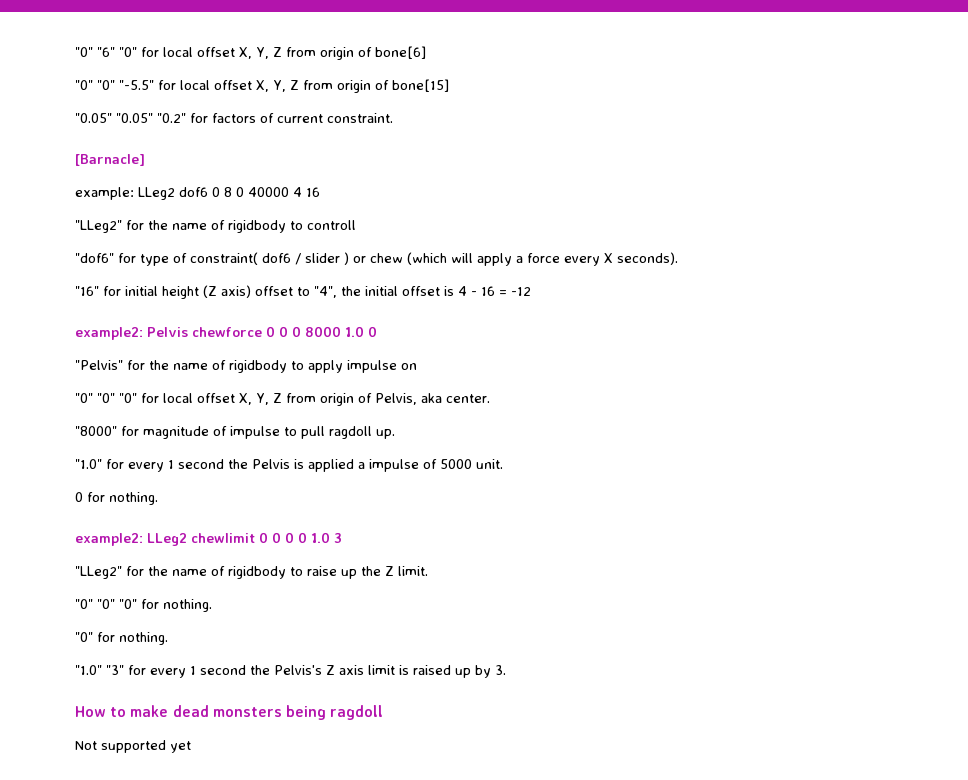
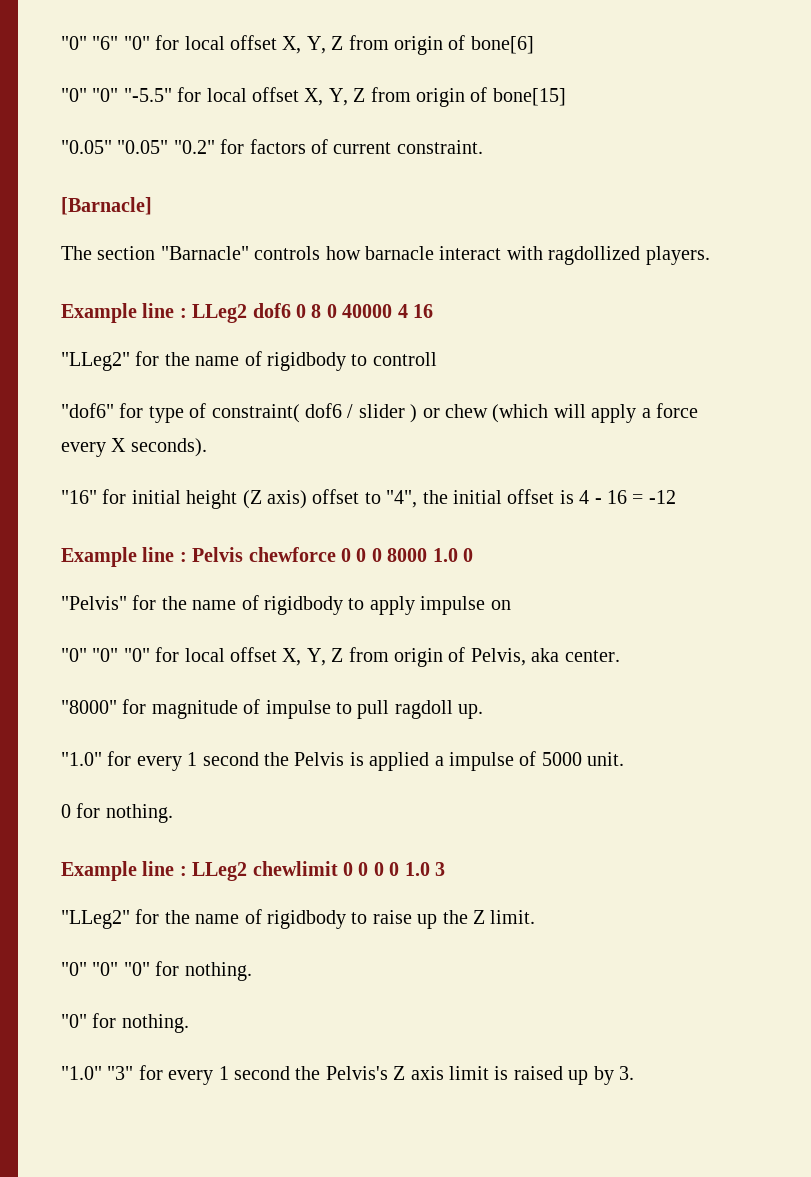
[75,187,134,200] example: -> [61,246,710,265] [61,303,187,323] The section "Barnacle" controls how barnacle interact with ragdollized players. // Example line :
[75,327,143,340] example2: -> [61,547,187,567] Example line :
[75,533,143,546] example2: -> [61,861,187,881] Example line :
[75,705,384,720] [75,740,191,753] // How to make dead monsters being ragdoll // Not supported yet -> (634, 1073) none

